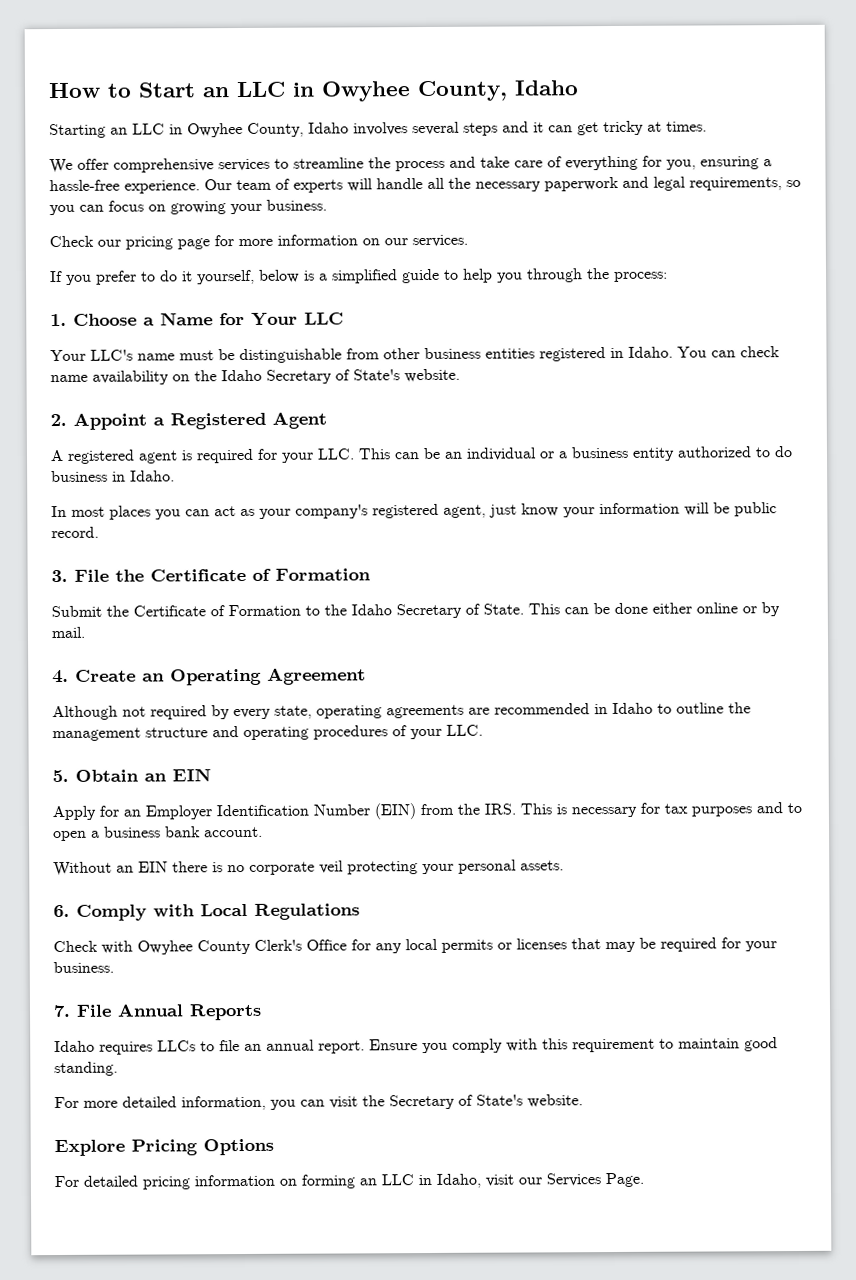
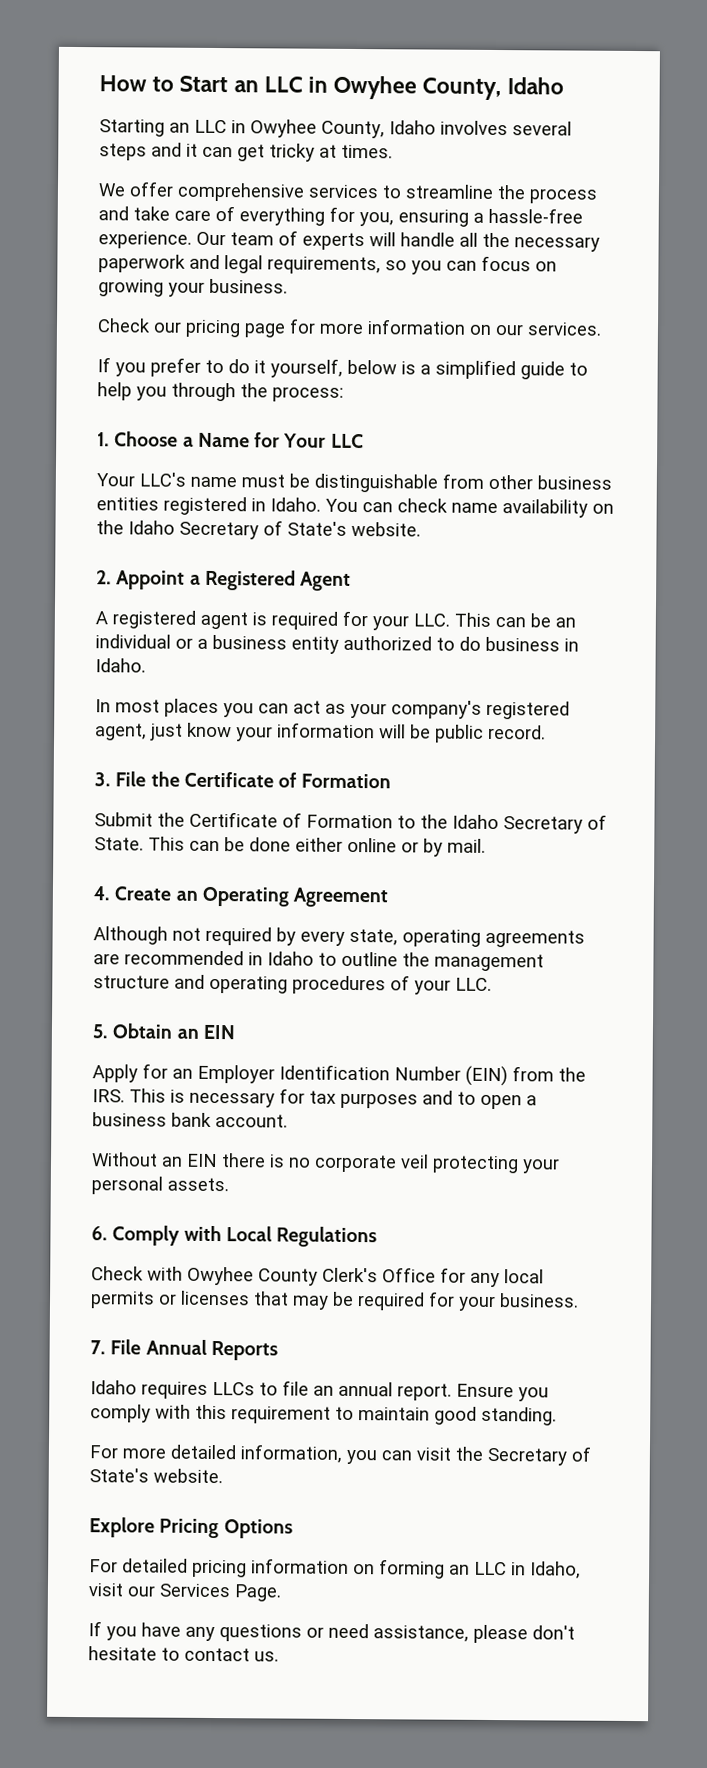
(644, 1180) none -> [88,1621,575,1644] [88,1646,279,1662] // If you have any questions or need assistance, please don't hesitate to contact us.

